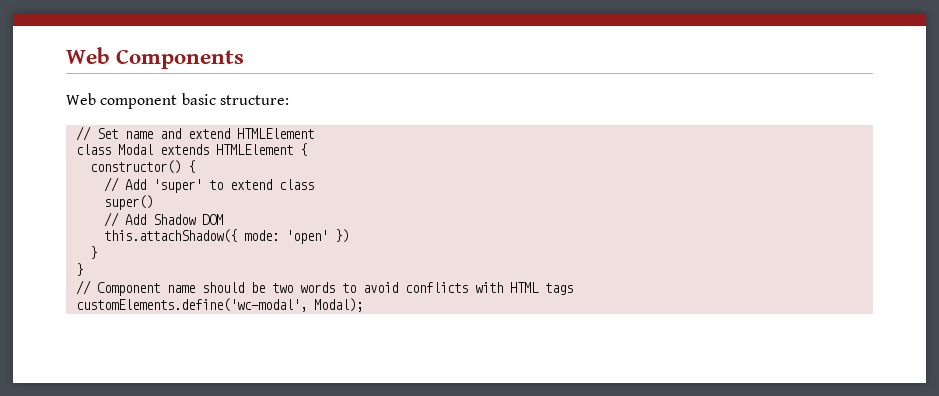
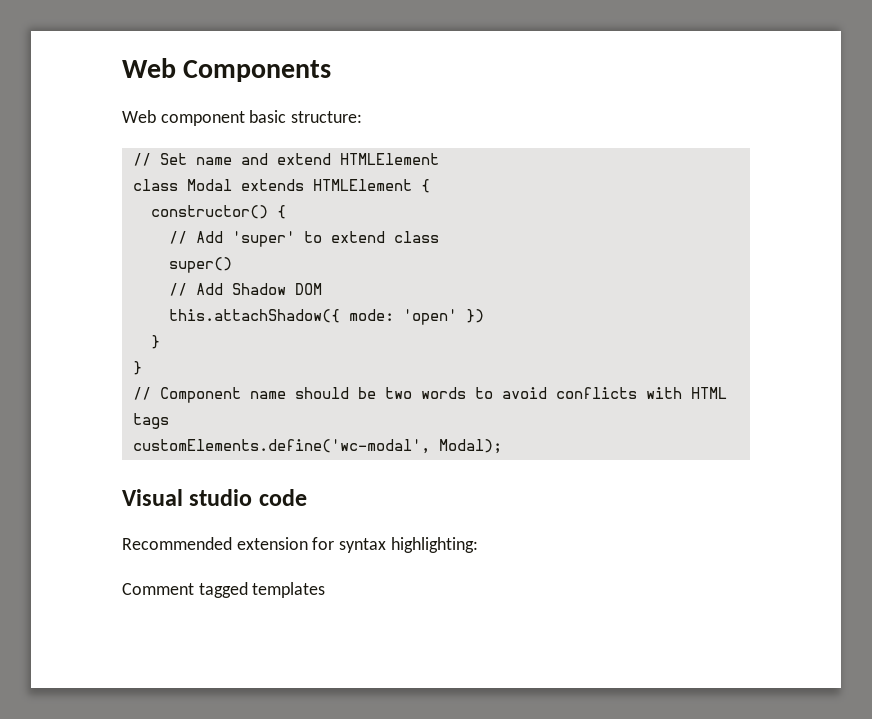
(363, 305) none -> [122,489,307,506] [122,537,478,553] [122,582,326,598] // Visual studio code // Recommended extension for syntax highlighting: // Comment tagged templates

